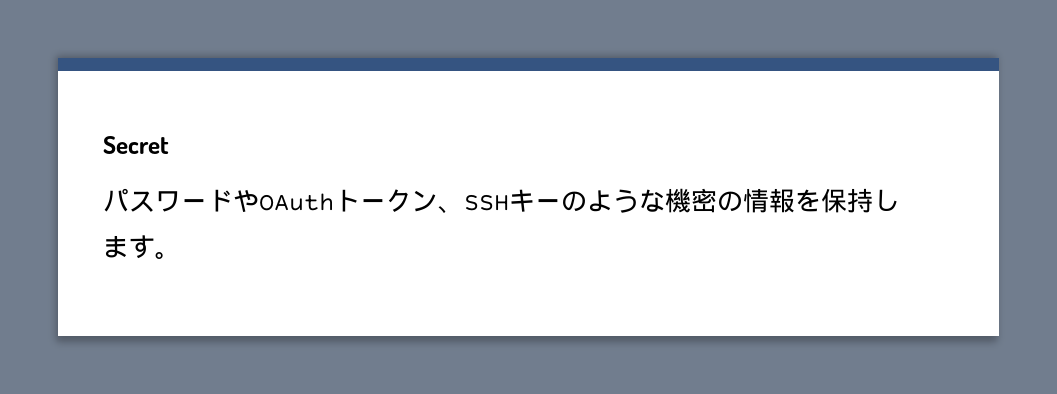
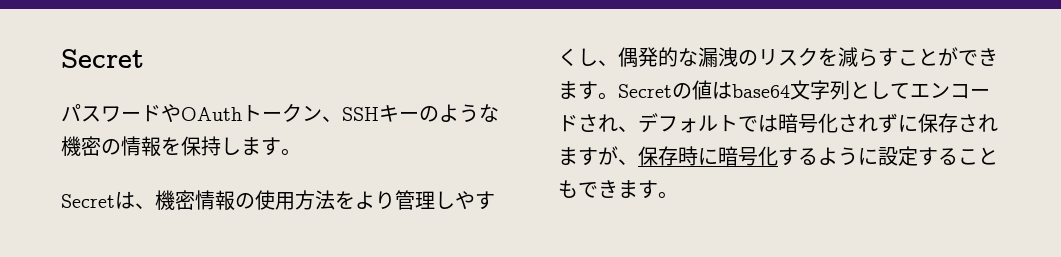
(181, 255) none -> [61,190,495,211] [558,47,998,68] [558,80,990,100] [558,113,998,133] [558,146,998,166] [558,180,678,199] // Secretは、機密情報の使用方法をより管理しやすくし、偶発的な漏洩のリスクを減らすことができます。Secretの値はbase64文字列としてエンコードされ、デフォルトでは暗号化されずに保存されますが、保存時に暗号化するように設定することもできます。

